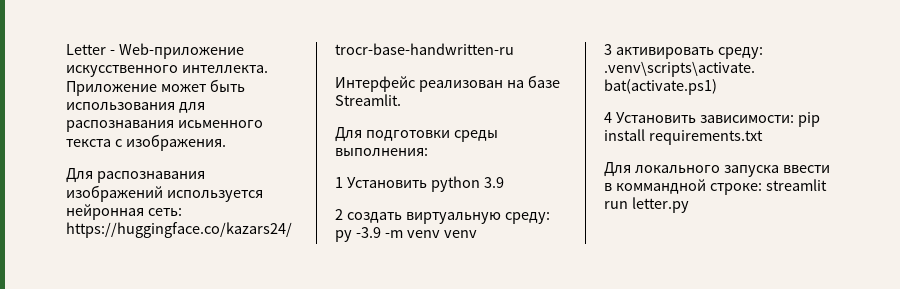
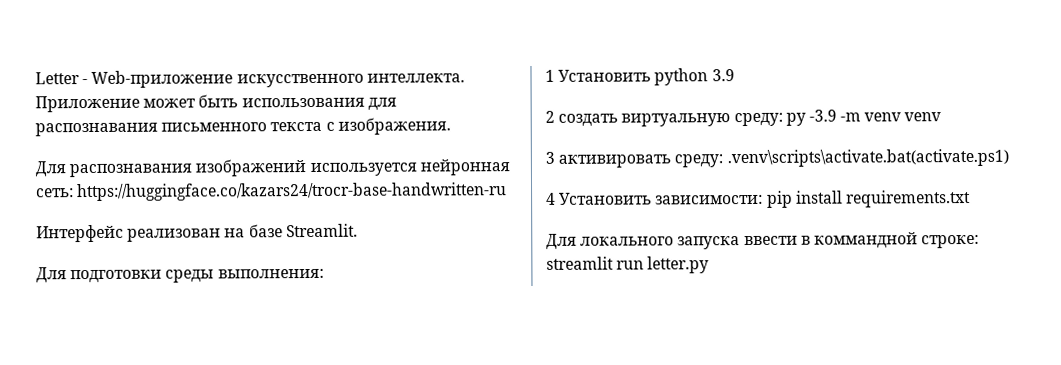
[177,120,263,128] исьменного -> [161,122,268,132] письменного

